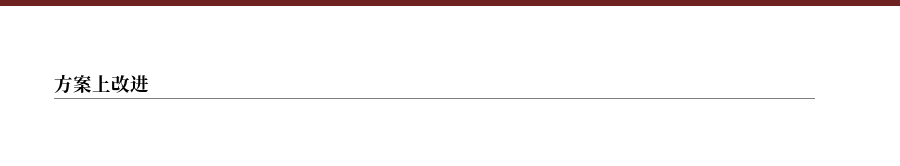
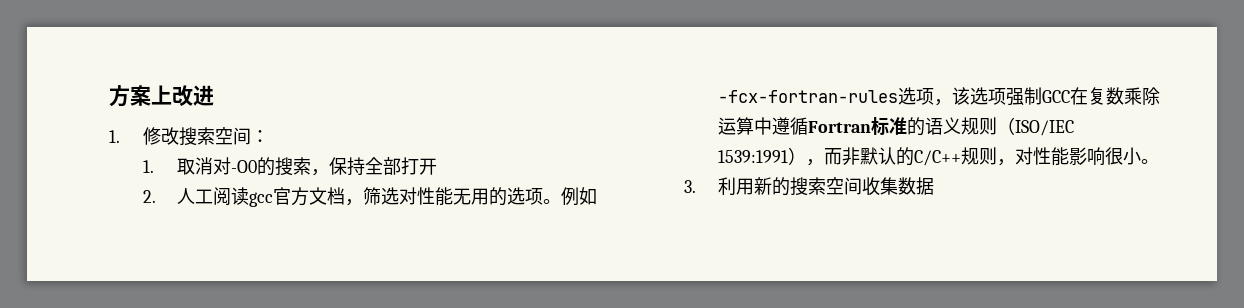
(149, 84) none -> [109,127,270,146] [143,157,438,176] [143,187,598,207] [718,87,1161,106] [718,117,1075,136] [718,147,1160,166] [684,177,935,196] // 1.修改搜索空间： // 1.取消对-O0的搜索，保持全部打开 // 2.人工阅读gcc官方文档，筛选对性能无用的选项。例如-fcx-fortran-rules选项，该选项强制GCC在复数乘除运算中遵循Fortran标准的语义规则（ISO/IEC 1539:1991），而非默认的C/C++规则，对性能影响很小。 // 3.利用新的搜索空间收集数据

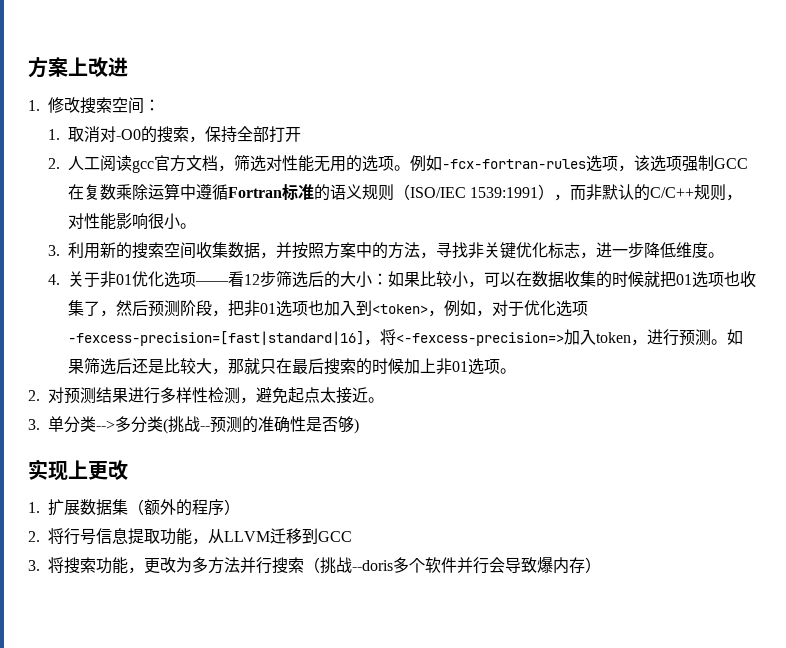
(935, 186) none -> [259,242,724,259] [47,270,756,288] [67,300,588,317] [67,329,743,346] [67,357,516,375] [28,387,384,404] [28,416,359,434] [28,459,128,481] [28,499,240,516] [28,528,352,545] [28,557,601,574] ，并按照方案中的方法，寻找非关键优化标志，进一步降低维度。 // 4.关于非01优化选项——看12步筛选后的大小：如果比较小，可以在数据收集的时候就把01选项也收集了，然后预测阶段，把非01选项也加入到<token>，例如，对于优化选项-fexcess-precision=[fast|standard|16]，将<-fexcess-precision=>加入token，进行预测。如果筛选后还是比较大，那就只在最后搜索的时候加上非01选项。 // 2.对预测结果进行多样性检测，避免起点太接近。 // 3.单分类-->多分类(挑战--预测的准确性是否够) // 实现上更改 // 1.扩展数据集（额外的程序） // 2.将行号信息提取功能，从LLVM迁移到GCC // 3.将搜索功能，更改为多方法并行搜索（挑战--doris多个软件并行会导致爆内存）

